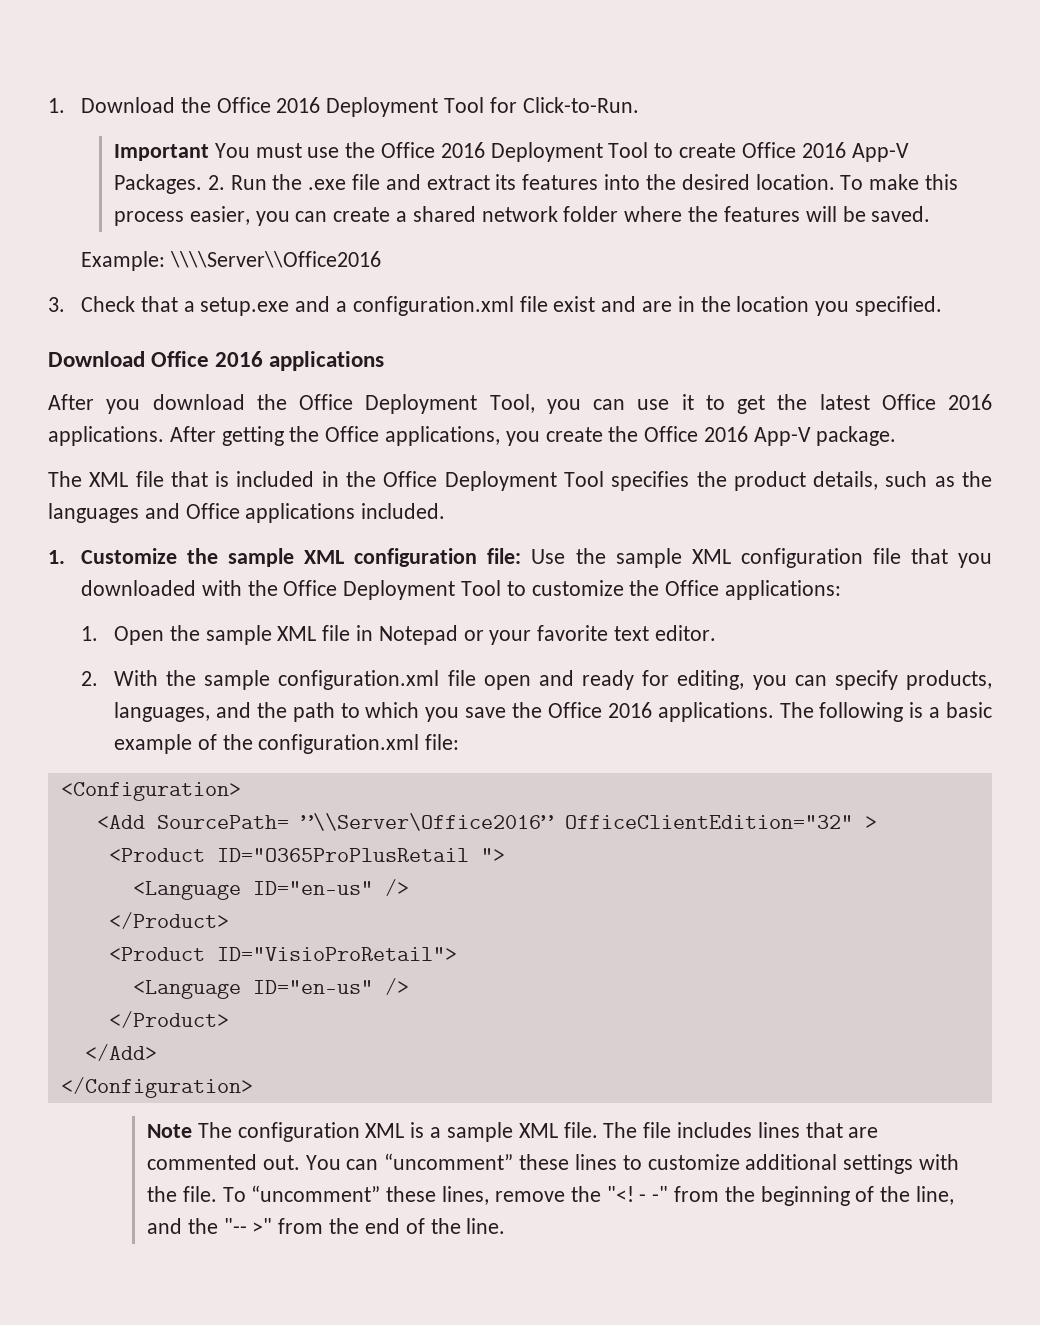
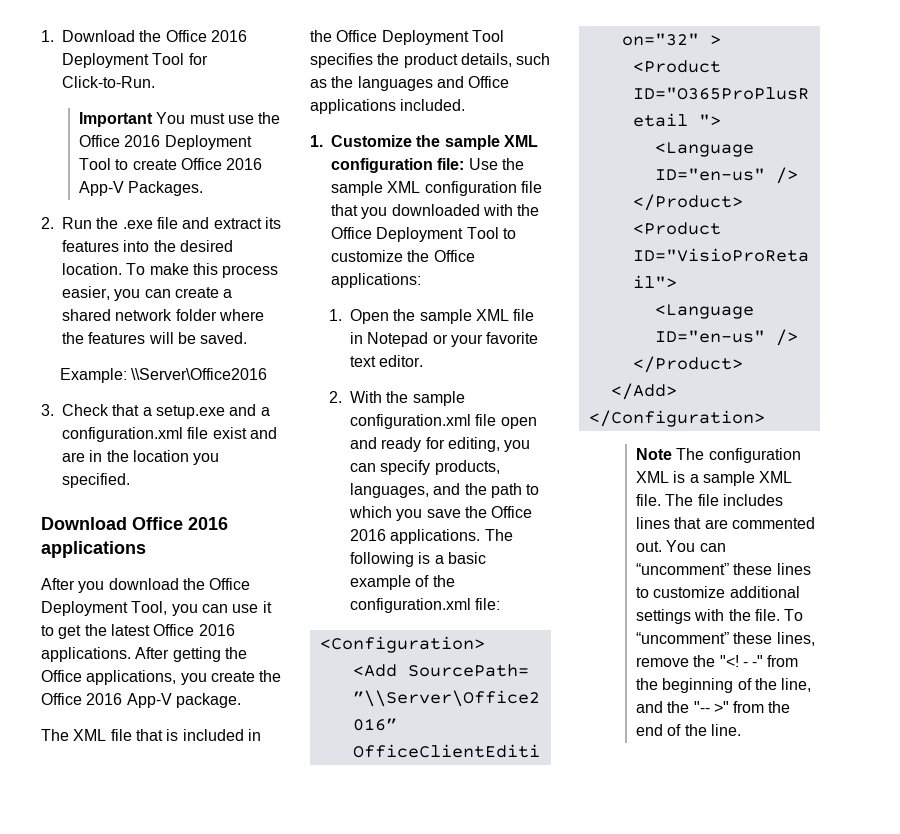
(203, 184) none -> (204, 188) //
[169,251,381,268] \\\\Server\\Office2016 -> [131,368,268,380] \\Server\Office2016

